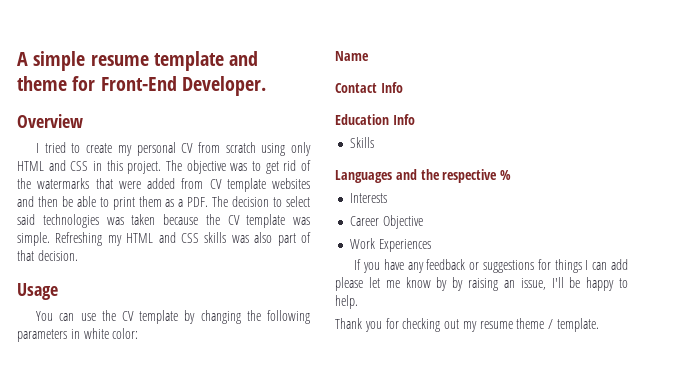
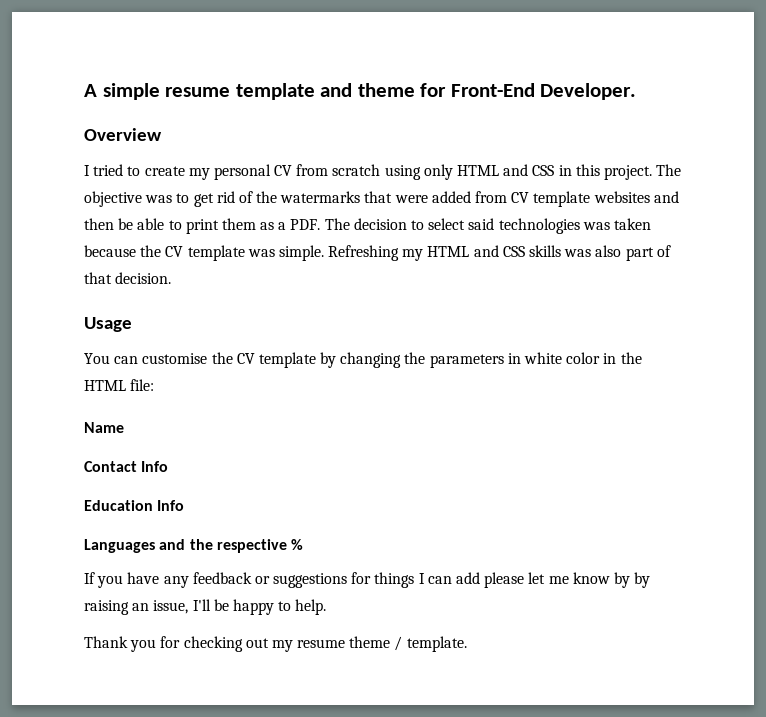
[80,313,96,321] use -> [142,353,208,364] customise
[267,310,310,324] following -> (426, 358) none
[112,328,139,339] color: -> [566,352,642,364] [84,379,155,391] color in the HTML file:
[350,137,375,148] // Skills -> (185, 505) none
[350,193,388,203] [350,215,424,229] [350,238,432,252] // Interests // Career Objective // Work Experiences -> (304, 544) none

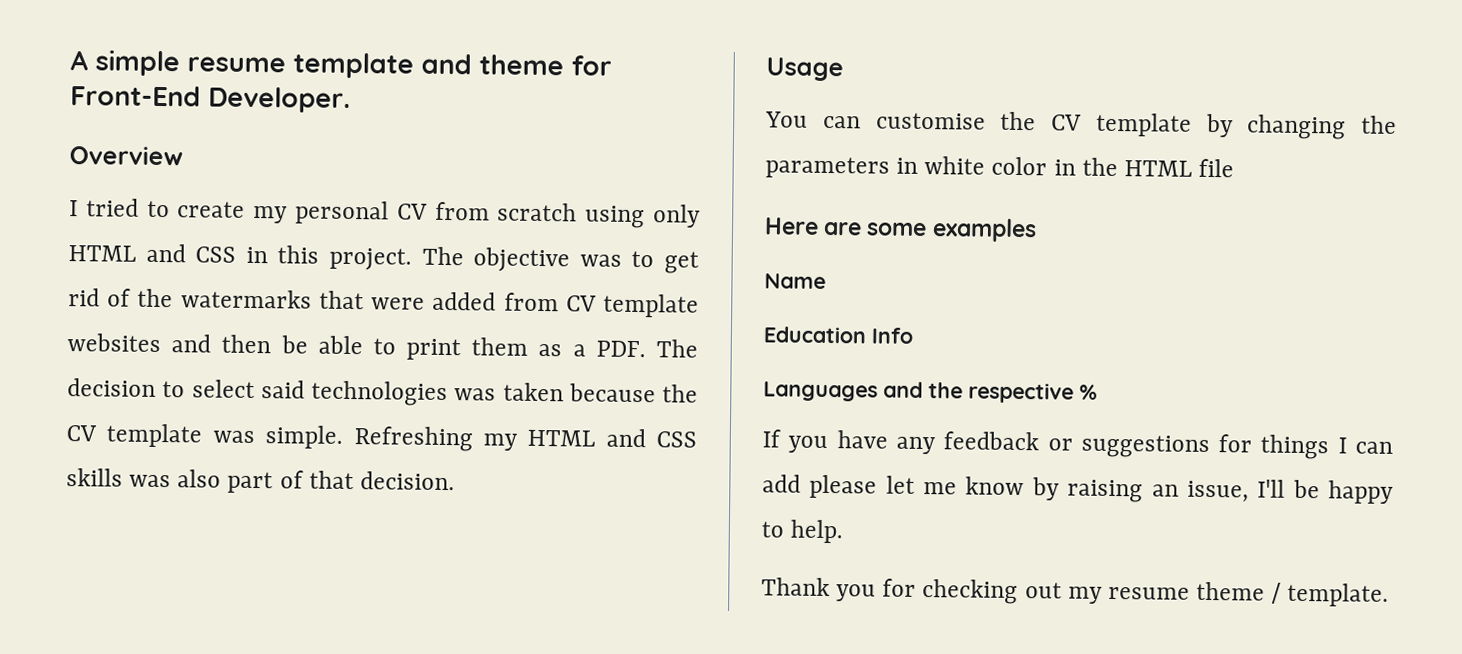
[130,379,155,391] file: -> [1198,158,1235,178] [764,217,1037,243] file // Here are some examples
[84,461,169,472] // Contact Info -> (826, 281) none
[634,572,651,588] by -> (1060, 489) none

